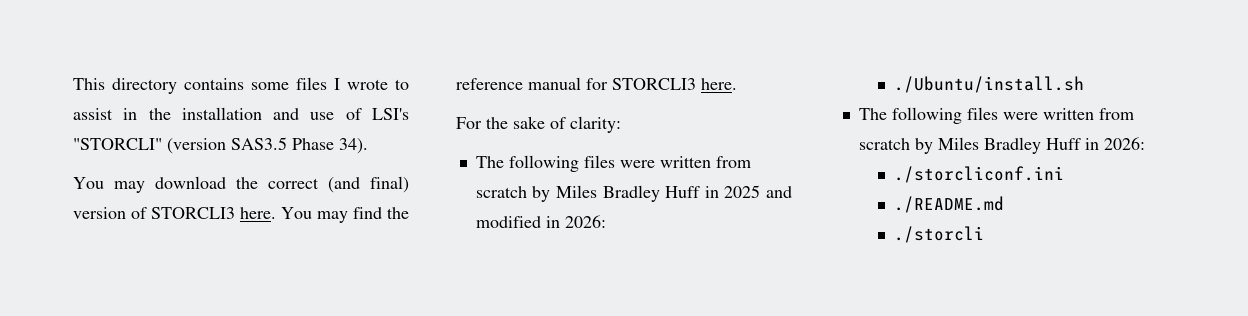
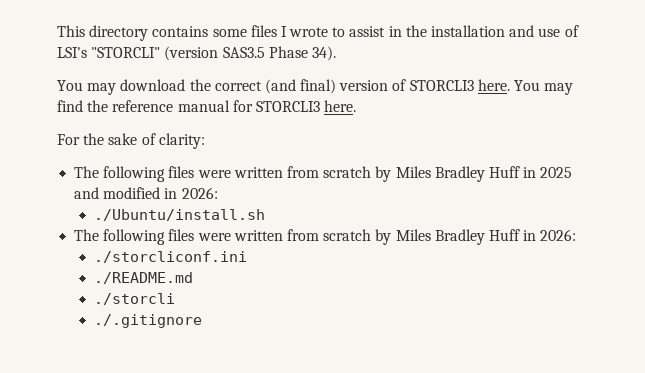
(985, 234) none -> [93,314,202,328] // ./.gitignore

